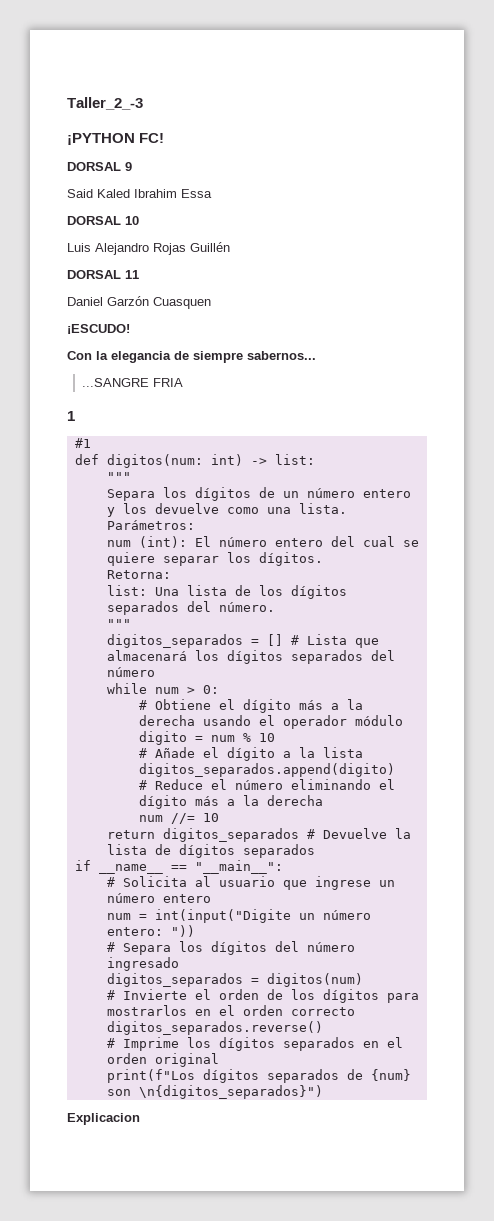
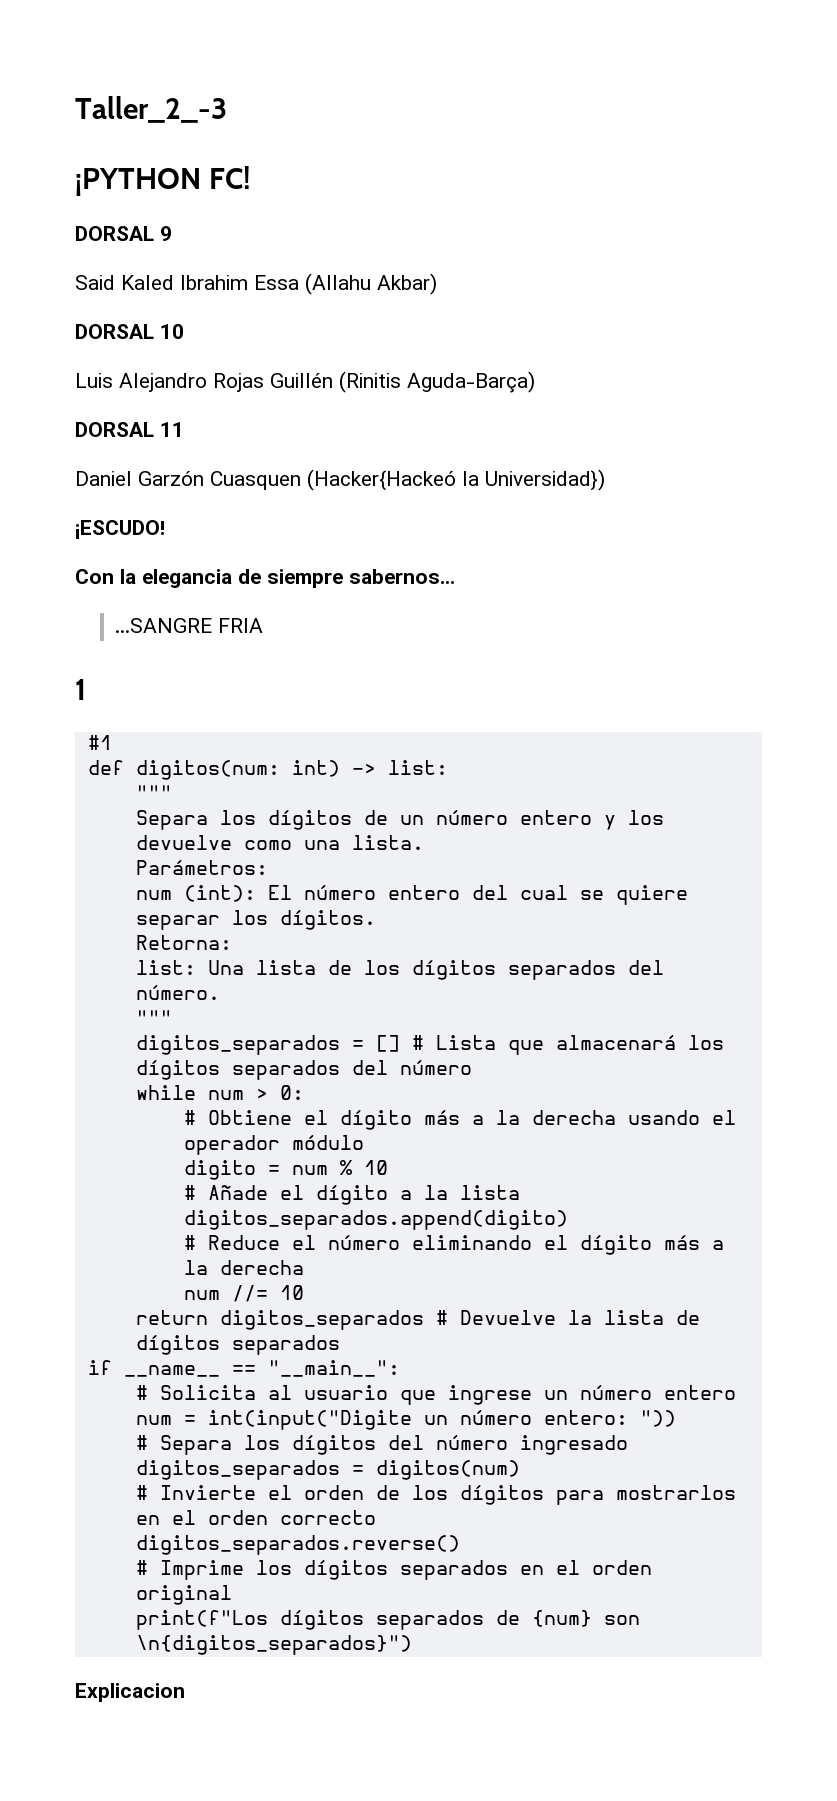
(212, 193) none -> [305,273,437,295] (Allahu Akbar)
(230, 247) none -> [339,371,535,393] (Rinitis Aguda-Barça)
(211, 303) none -> [307,469,605,491] (Hacker{Hackeó la Universidad})

